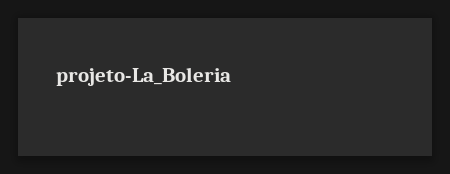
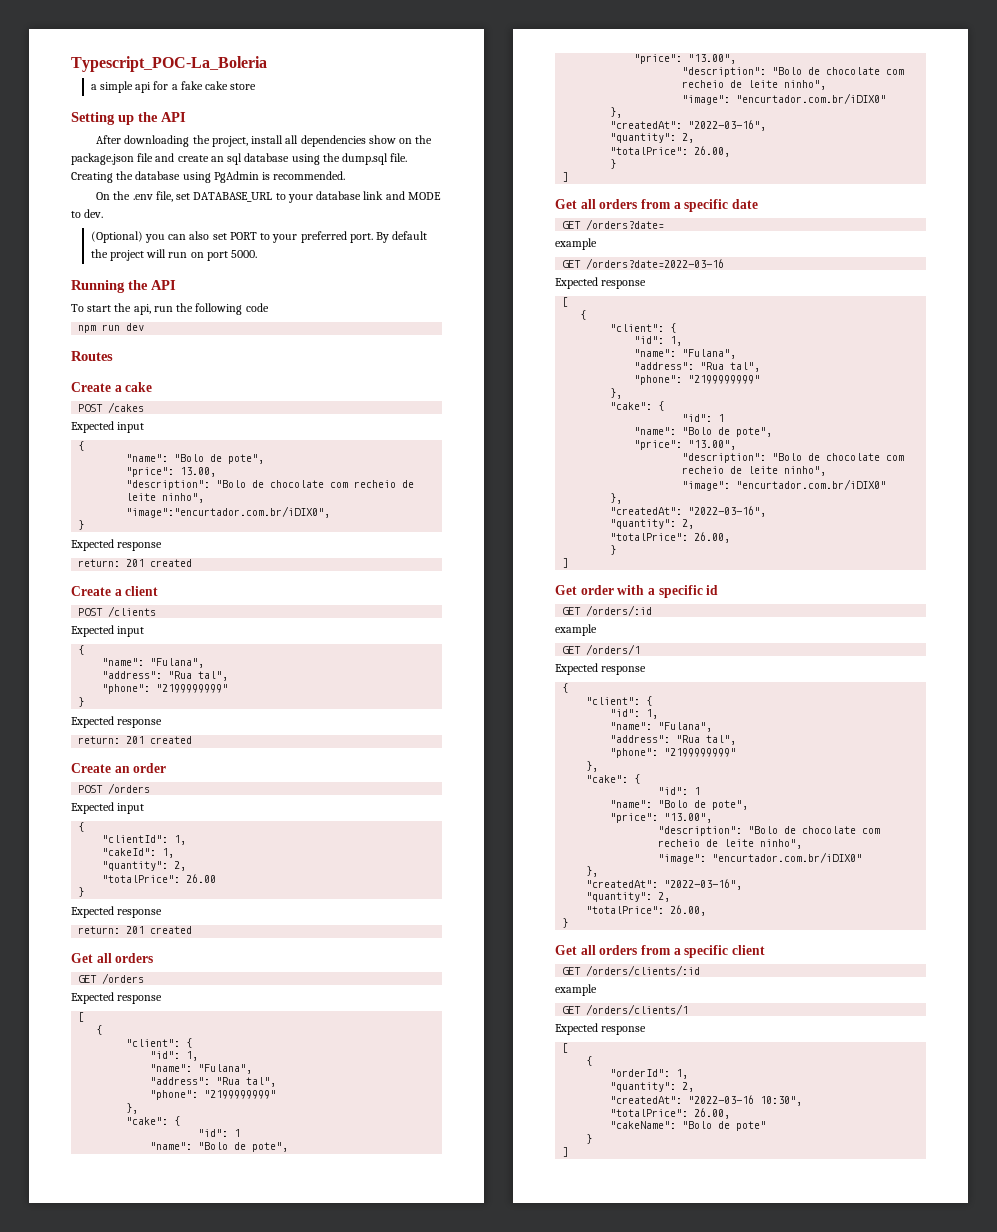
[56,67,231,86] projeto-La_Boleria -> [71,56,267,72] [90,81,257,93] [71,112,186,125] [96,135,433,147] [71,153,408,165] [71,171,346,183] [96,191,441,203] [71,209,104,218] [90,231,428,243] [90,249,258,261] [71,280,176,293] [71,303,269,315] [78,323,145,333] [71,351,113,361] [71,382,153,392] [78,402,145,413] [71,421,145,433] [78,441,85,451] [126,454,265,464] [126,467,217,477] [126,480,415,490] [126,493,205,503] [126,506,331,518] [78,520,85,530] [71,539,163,551] [78,559,193,567] [71,586,159,596] [78,606,157,617] [71,625,145,637] [78,645,85,655] [102,658,205,668] [102,671,229,681] [102,684,229,694] [78,697,85,707] [71,716,163,728] [78,736,193,744] [71,763,167,773] [78,783,151,794] [71,802,145,814] [78,822,85,832] [102,835,187,845] [102,848,175,858] [102,861,187,871] [102,874,217,883] [78,887,85,897] [71,906,163,918] [78,926,193,934] [71,953,154,963] [78,973,145,984] [71,992,163,1004] [78,1012,85,1022] [96,1025,103,1035] [126,1038,193,1048] [150,1051,199,1061] [150,1064,253,1074] [150,1077,277,1087] [150,1090,277,1100] [126,1103,139,1114] [126,1116,181,1126] [198,1129,241,1137] [150,1142,289,1152] [634,54,737,64] [682,67,905,77] [682,80,827,90] [682,93,887,105] [610,107,623,118] [610,120,767,131] [610,133,695,143] [610,146,731,157] [610,159,617,169] [562,172,569,182] [555,199,758,212] [562,219,665,230] [555,238,597,250] [562,258,725,269] [555,277,647,289] [562,297,569,307] [580,310,587,320] [610,323,677,333] [634,336,683,346] [634,349,737,359] [634,362,761,372] [634,375,761,385] [610,388,623,399] [610,401,665,411] [682,414,725,422] [634,427,773,437] [634,440,737,450] [682,453,905,463] [682,466,827,476] [682,479,887,491] [610,493,623,504] [610,506,767,517] [610,519,695,529] [610,532,731,543] [610,545,617,555] [562,558,569,568] [555,585,719,598] [562,605,653,616] [555,624,597,636] [562,644,641,655] [555,663,647,675] [562,683,569,693] [586,696,653,706] [610,709,659,719] [610,722,713,732] [610,735,737,745] [610,748,737,758] [586,761,599,772] [586,774,641,784] [658,787,701,795] [610,800,749,810] [610,813,713,823] [658,826,881,836] [658,839,803,849] [658,852,863,864] [586,866,599,877] [586,879,743,890] [586,892,671,902] [586,905,707,916] [562,918,569,928] [555,945,765,958] [562,965,701,976] [555,984,597,996] [562,1004,689,1015] [555,1023,647,1035] [562,1043,569,1053] [586,1056,593,1066] [610,1069,689,1079] [610,1082,695,1092] [610,1095,803,1106] [610,1108,731,1119] [610,1121,767,1131] [586,1134,593,1144] [562,1147,569,1157] Typescript_POC-La_Boleria // a simple api for a fake cake store // Setting up the API // After downloading the project, install all dependencies show on the package.json file and create an sql database using the dump.sql file. Creating the database using PgAdmin is recommended. // On the .env file, set DATABASE_URL to your database link and MODE to dev. // (Optional) you can also set PORT to your preferred port. By default the project will run on port 5000. // Running the API // To start the api, run the following code // npm run dev // Routes // Create a cake // POST /cakes // Expected input // { // "name": "Bolo de pote", // "price": 13.00, // "description": "Bolo de chocolate com recheio de leite ninho", // "image":"encurtador.com.br/iDIX0", // } // Expected response // return: 201 created // Create a client // POST /clients // Expected input // { // "name": "Fulana", // "address": "Rua tal", // "phone": "2199999999" // } // Expected response // return: 201 created // Create an order // POST /orders // Expected input // { // "clientId": 1, // "cakeId": 1, // "quantity": 2, // "totalPrice": 26.00 // } // Expected response // return: 201 created // Get all orders // GET /orders // Expected response // [ // { // "client": { // "id": 1, // "name": "Fulana", // "address": "Rua tal", // "phone": "2199999999" // }, // "cake": { // "id": 1 // "name": "Bolo de pote", // "price": "13.00", // "description": "Bolo de chocolate com recheio de leite ninho", // "image": "encurtador.com.br/iDIX0" // }, // "createdAt": "2022-03-16", // "quantity": 2, // "totalPrice": 26.00, // } // ] // Get all orders from a specific date // GET /orders?date= // example // GET /orders?date=2022-03-16 // Expected response // [ // { // "client": { // "id": 1, // "name": "Fulana", // "address": "Rua tal", // "phone": "2199999999" // }, // "cake": { // "id": 1 // "name": "Bolo de pote", // "price": "13.00", // "description": "Bolo de chocolate com recheio de leite ninho", // "image": "encurtador.com.br/iDIX0" // }, // "createdAt": "2022-03-16", // "quantity": 2, // "totalPrice": 26.00, // } // ] // Get order with a specific id // GET /orders/:id // example // GET /orders/1 // Expected response // { // "client": { // "id": 1, // "name": "Fulana", // "address": "Rua tal", // "phone": "2199999999" // }, // "cake": { // "id": 1 // "name": "Bolo de pote", // "price": "13.00", // "description": "Bolo de chocolate com recheio de leite ninho", // "image": "encurtador.com.br/iDIX0" // }, // "createdAt": "2022-03-16", // "quantity": 2, // "totalPrice": 26.00, // } // Get all orders from a specific client // GET /orders/clients/:id // example // GET /orders/clients/1 // Expected response // [ // { // "orderId": 1, // "quantity": 2, // "createdAt": "2022-03-16 10:30", // "totalPrice": 26.00, // "cakeName": "Bolo de pote" // } // ]

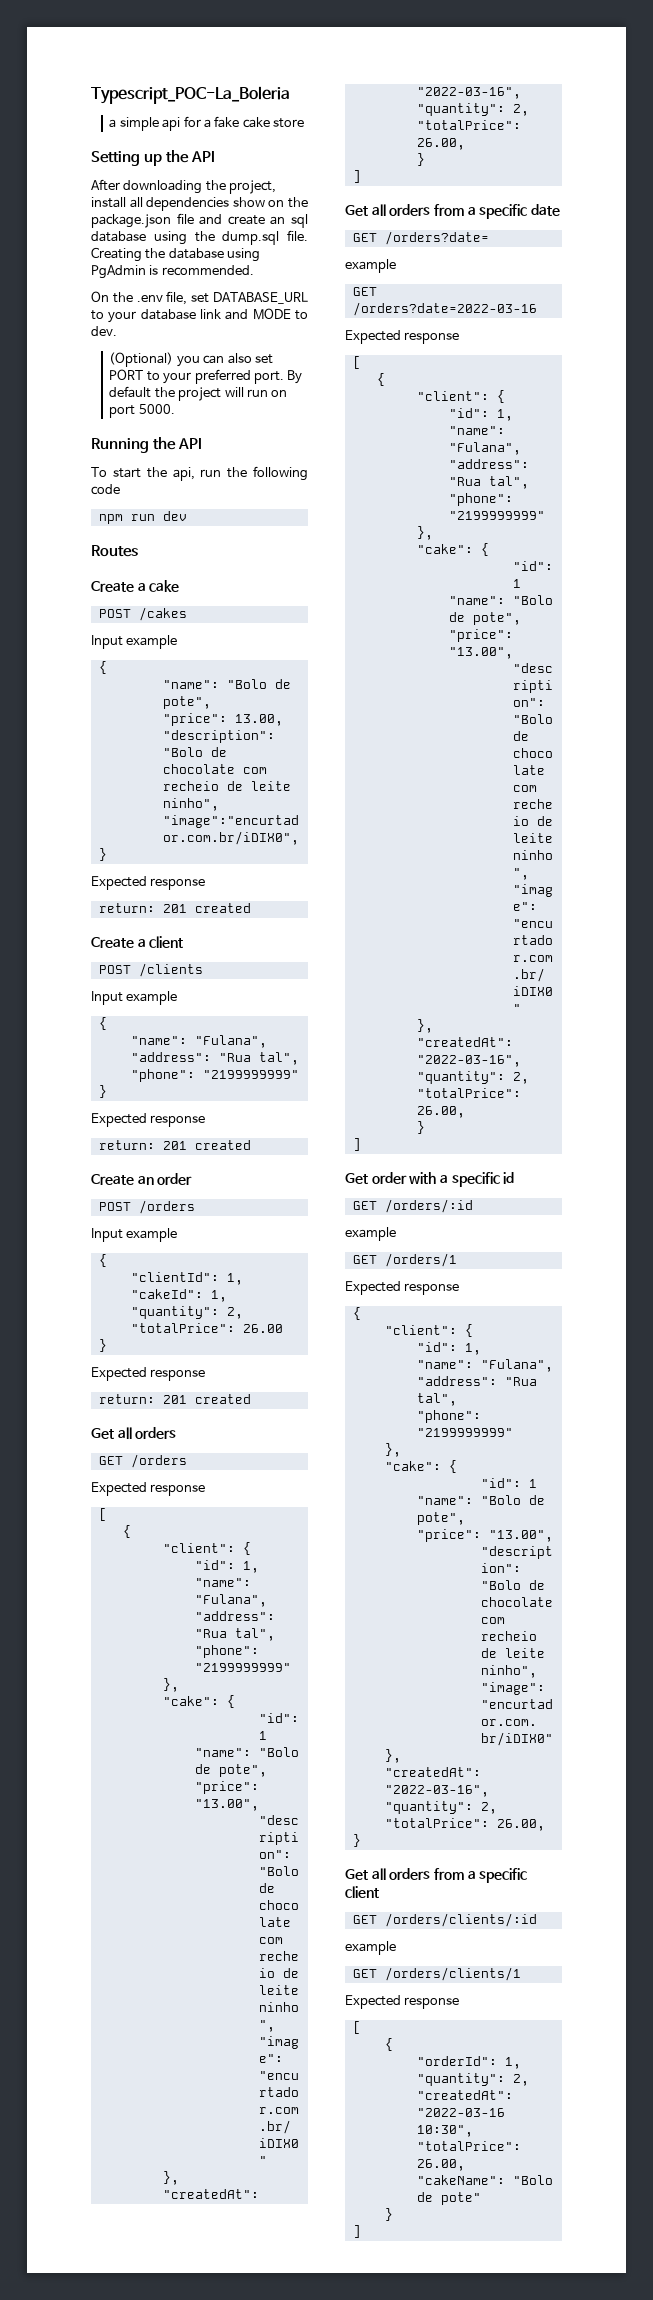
[71,421,145,433] Expected input -> [91,635,178,649] Input example
[71,625,145,637] Expected input -> [91,991,178,1005] Input example
[71,802,145,814] Expected input -> [91,1228,178,1242] Input example

